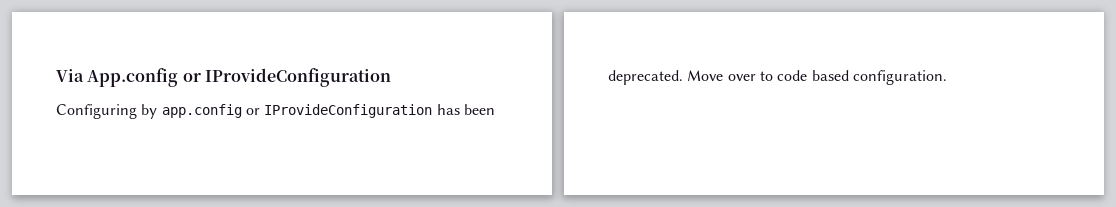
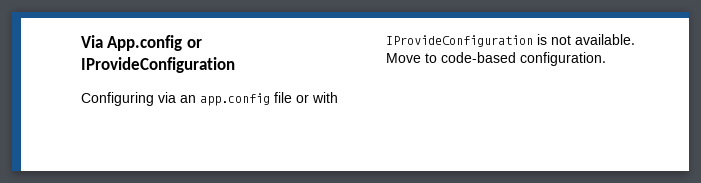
[141,104,495,119] [608,70,849,85] by app.config or IProvideConfiguration has been deprecated. Move over to code based -> [158,92,338,106] [386,34,635,47] [386,52,516,63] via an app.config file or with IProvideConfiguration is not available. Move to code-based

